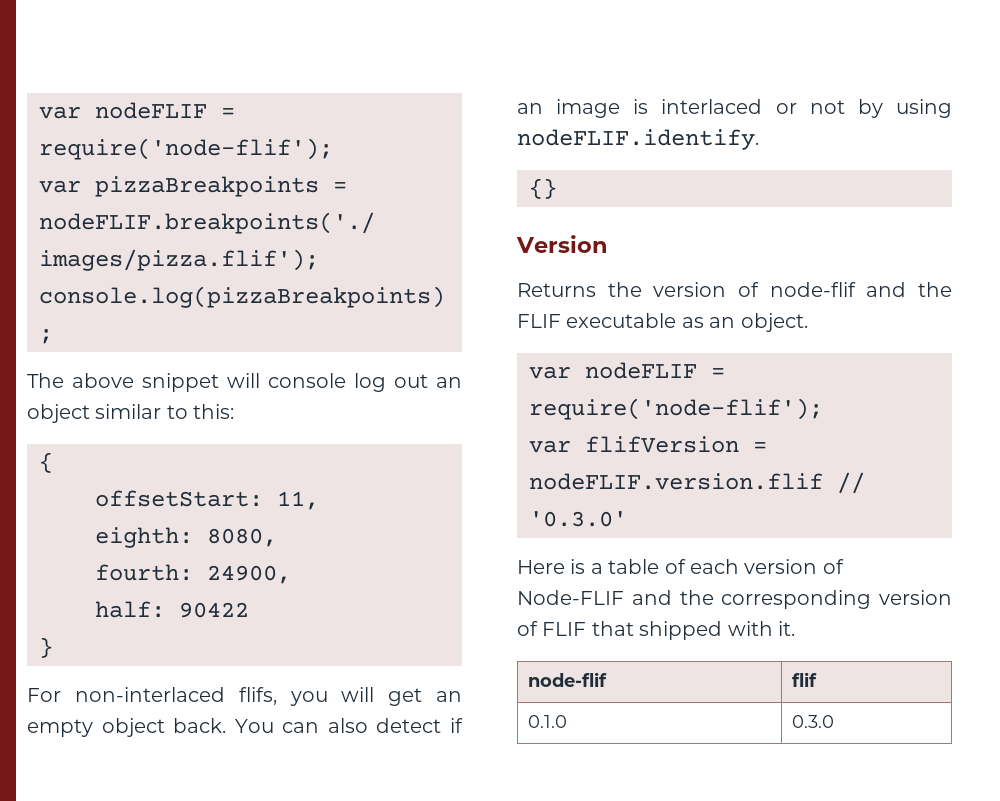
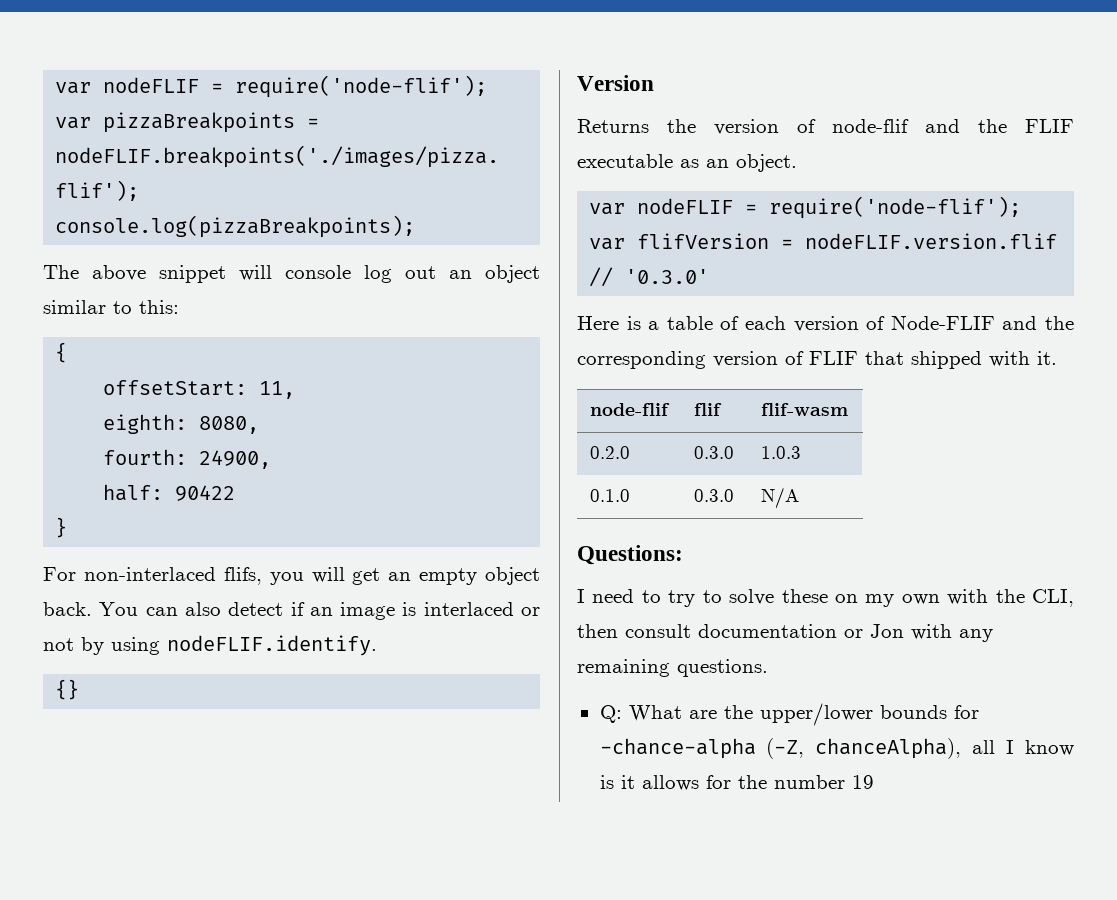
[527,715,567,728] [791,715,834,728] // 0.1.0 | 0.3.0 -> [760,403,848,416] [589,446,630,459] [693,446,734,459] [760,446,801,459] [589,489,630,502] [693,489,734,502] [760,487,799,509] [577,545,683,565] [577,589,1074,607] [577,624,993,642] [577,659,768,677] [599,703,979,726] [599,738,1074,759] [599,775,874,791] | flif-wasm // 0.2.0 | 0.3.0 | 1.0.3 // 0.1.0 | 0.3.0 | N/A // Questions: // I need to try to solve these on my own with the CLI, then consult documentation or Jon with any remaining questions. // Q: What are the upper/lower bounds for -chance-alpha (-Z, chanceAlpha), all I know is it allows for the number 19

